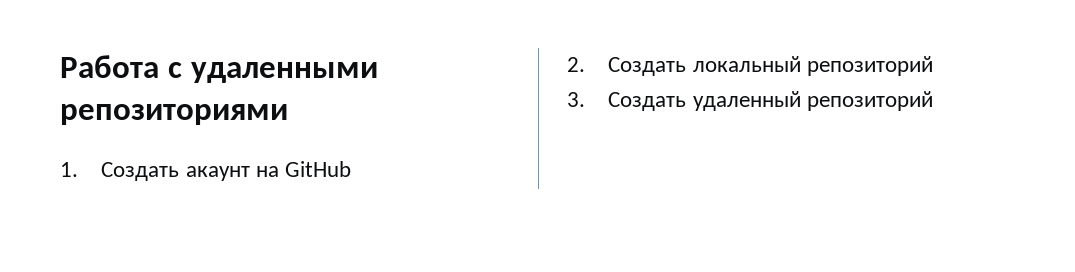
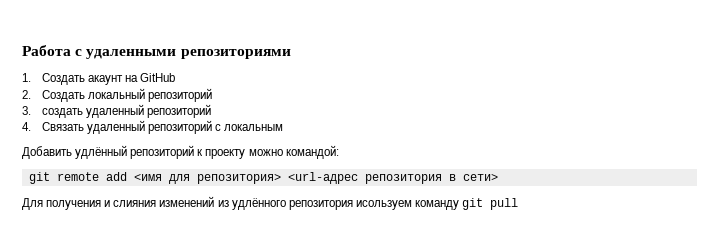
[608,91,933,111] Создать удаленный репозиторий -> [41,104,211,118] [22,120,284,134] [22,145,339,159] [28,172,498,184] [22,196,519,210] создать удаленный репозиторий // 4. Связать удаленный репозиторий с локальным // Добавить удлённый репозиторий к проекту можно командой: // git remote add <имя для репозитория> <url-адрес репозитория в сети> // Для получения и слияния изменений из удлённого репозитория исользуем команду git pull

